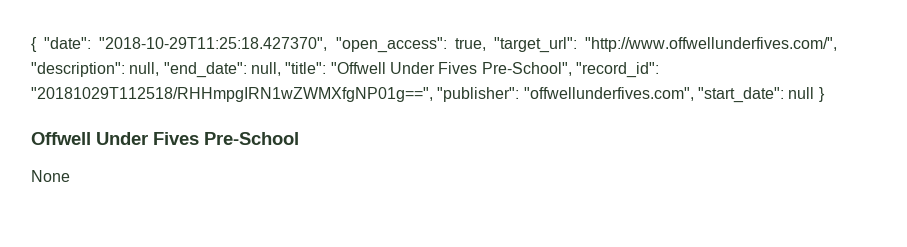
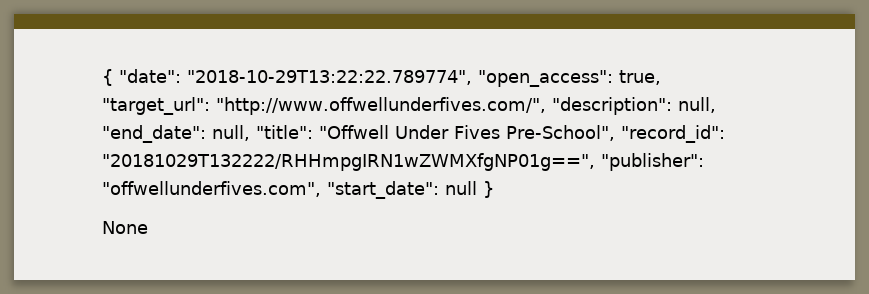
[99,37,328,51] "2018-10-29T11:25:18.427370", -> [187,70,472,85] "2018-10-29T13:22:22.789774",
[31,87,433,102] "20181029T112518/RHHmpgIRN1wZWMXfgNP01g==", -> [102,153,595,171] "20181029T132222/RHHmpgIRN1wZWMXfgNP01g==",
[31,132,299,145] // Offwell Under Fives Pre-School -> (494, 189) none

